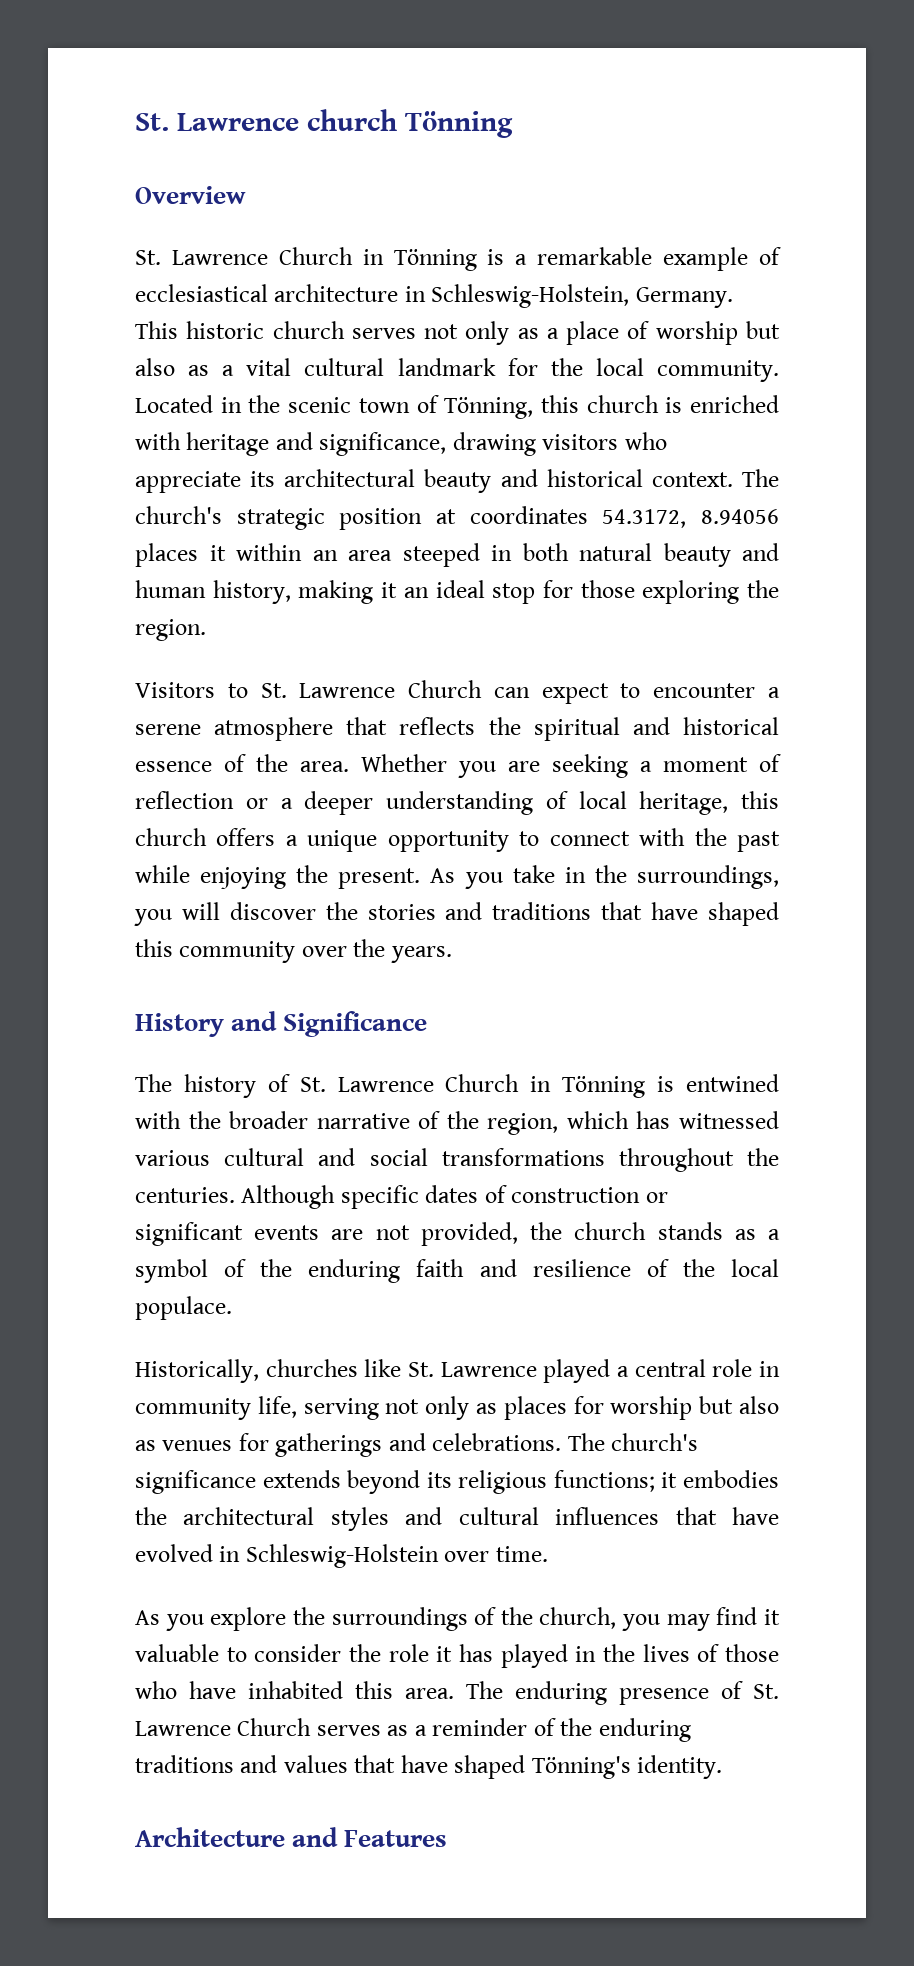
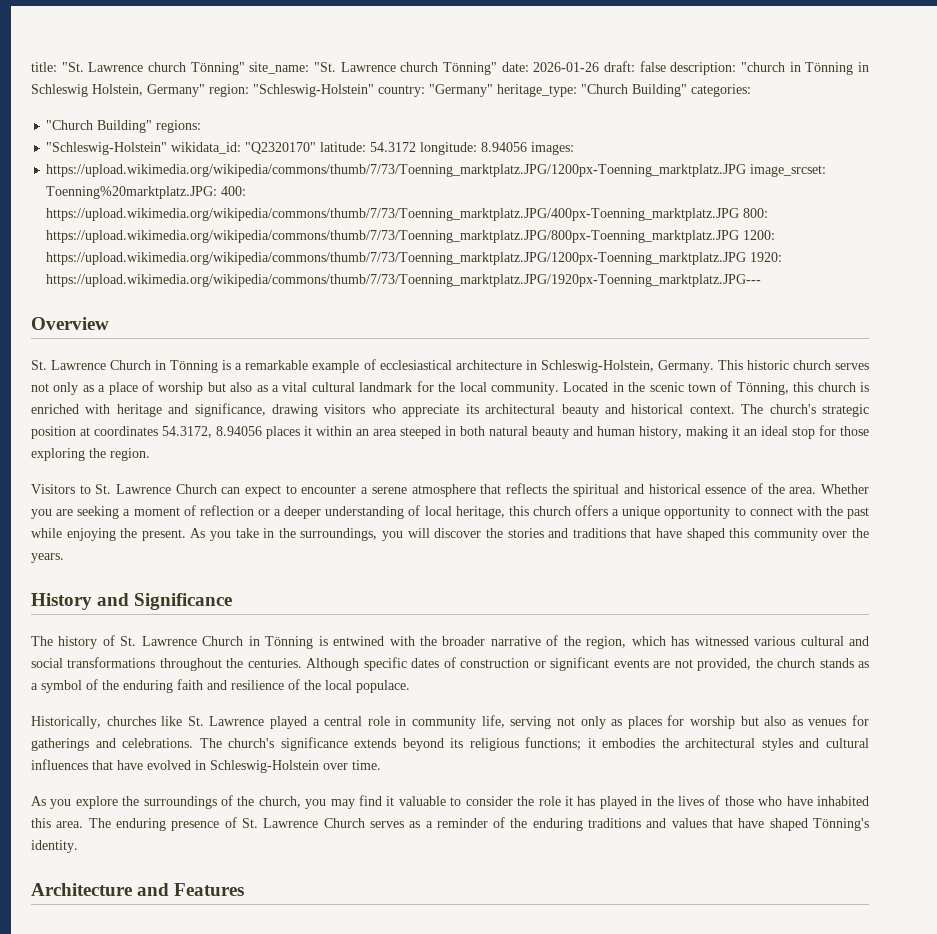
[135,109,513,138] St. Lawrence church Tönning -> [31,61,869,75] [31,84,751,97] [46,120,202,133] [46,142,575,155] [46,164,827,177] [46,186,247,199] [46,208,769,221] [46,230,776,243] [46,252,783,265] [46,274,762,287] title: "St. Lawrence church Tönning" site_name: "St. Lawrence church Tönning" date: 2026-01-26 draft: false description: "church in Tönning in Schleswig Holstein, Germany" region: "Schleswig-Holstein" country: "Germany" heritage_type: "Church Building" categories: // "Church Building" regions: // "Schleswig-Holstein" wikidata_id: "Q2320170" latitude: 54.3172 longitude: 8.94056 images: // https://upload.wikimedia.org/wikipedia/commons/thumb/7/73/Toenning_marktplatz.JPG/1200px-Toenning_marktplatz.JPG image_srcset: Toenning%20marktplatz.JPG: 400: https://upload.wikimedia.org/wikipedia/commons/thumb/7/73/Toenning_marktplatz.JPG/400px-Toenning_marktplatz.JPG 800: https://upload.wikimedia.org/wikipedia/commons/thumb/7/73/Toenning_marktplatz.JPG/800px-Toenning_marktplatz.JPG 1200: https://upload.wikimedia.org/wikipedia/commons/thumb/7/73/Toenning_marktplatz.JPG/1200px-Toenning_marktplatz.JPG 1920: https://upload.wikimedia.org/wikipedia/commons/thumb/7/73/Toenning_marktplatz.JPG/1920px-Toenning_marktplatz.JPG---

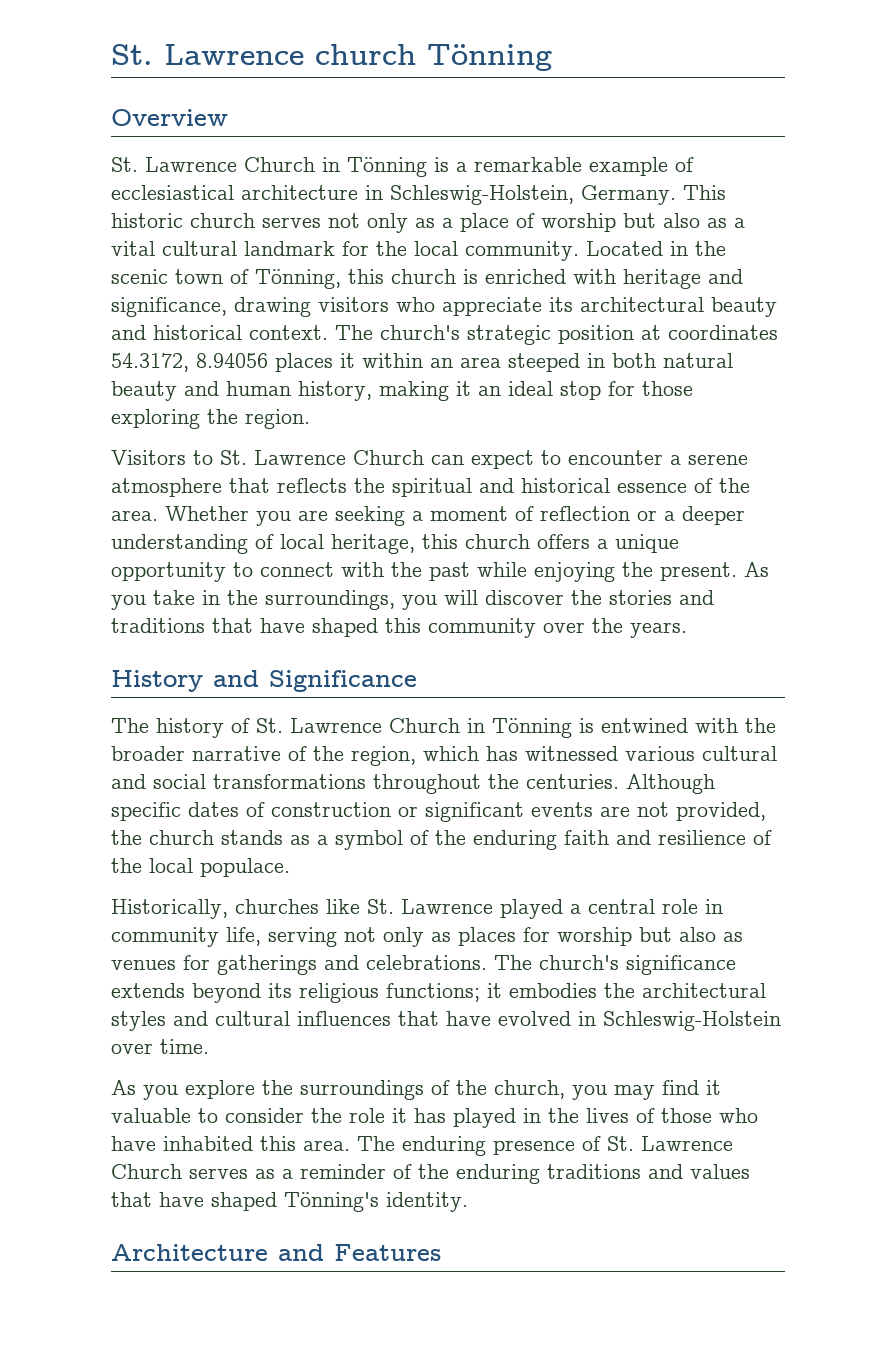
[31,61,869,75] [31,84,751,97] [46,120,202,133] [46,142,575,155] [46,164,827,177] [46,186,247,199] [46,208,769,221] [46,230,776,243] [46,252,783,265] [46,274,762,287] title: "St. Lawrence church Tönning" site_name: "St. Lawrence church Tönning" date: 2026-01-26 draft: false description: "church in Tönning in Schleswig Holstein, Germany" region: "Schleswig-Holstein" country: "Germany" heritage_type: "Church Building" categories: // "Church Building" regions: // "Schleswig-Holstein" wikidata_id: "Q2320170" latitude: 54.3172 longitude: 8.94056 images: // https://upload.wikimedia.org/wikipedia/commons/thumb/7/73/Toenning_marktplatz.JPG/1200px-Toenning_marktplatz.JPG image_srcset: Toenning%20marktplatz.JPG: 400: https://upload.wikimedia.org/wikipedia/commons/thumb/7/73/Toenning_marktplatz.JPG/400px-Toenning_marktplatz.JPG 800: https://upload.wikimedia.org/wikipedia/commons/thumb/7/73/Toenning_marktplatz.JPG/800px-Toenning_marktplatz.JPG 1200: https://upload.wikimedia.org/wikipedia/commons/thumb/7/73/Toenning_marktplatz.JPG/1200px-Toenning_marktplatz.JPG 1920: https://upload.wikimedia.org/wikipedia/commons/thumb/7/73/Toenning_marktplatz.JPG/1920px-Toenning_marktplatz.JPG--- -> [111,44,552,71] St. Lawrence church Tönning

